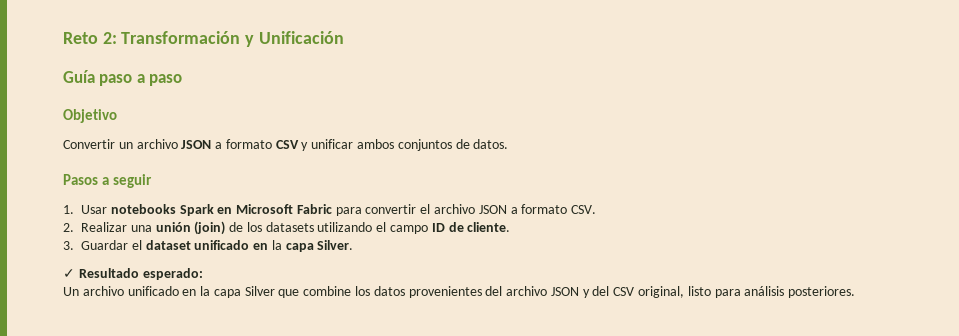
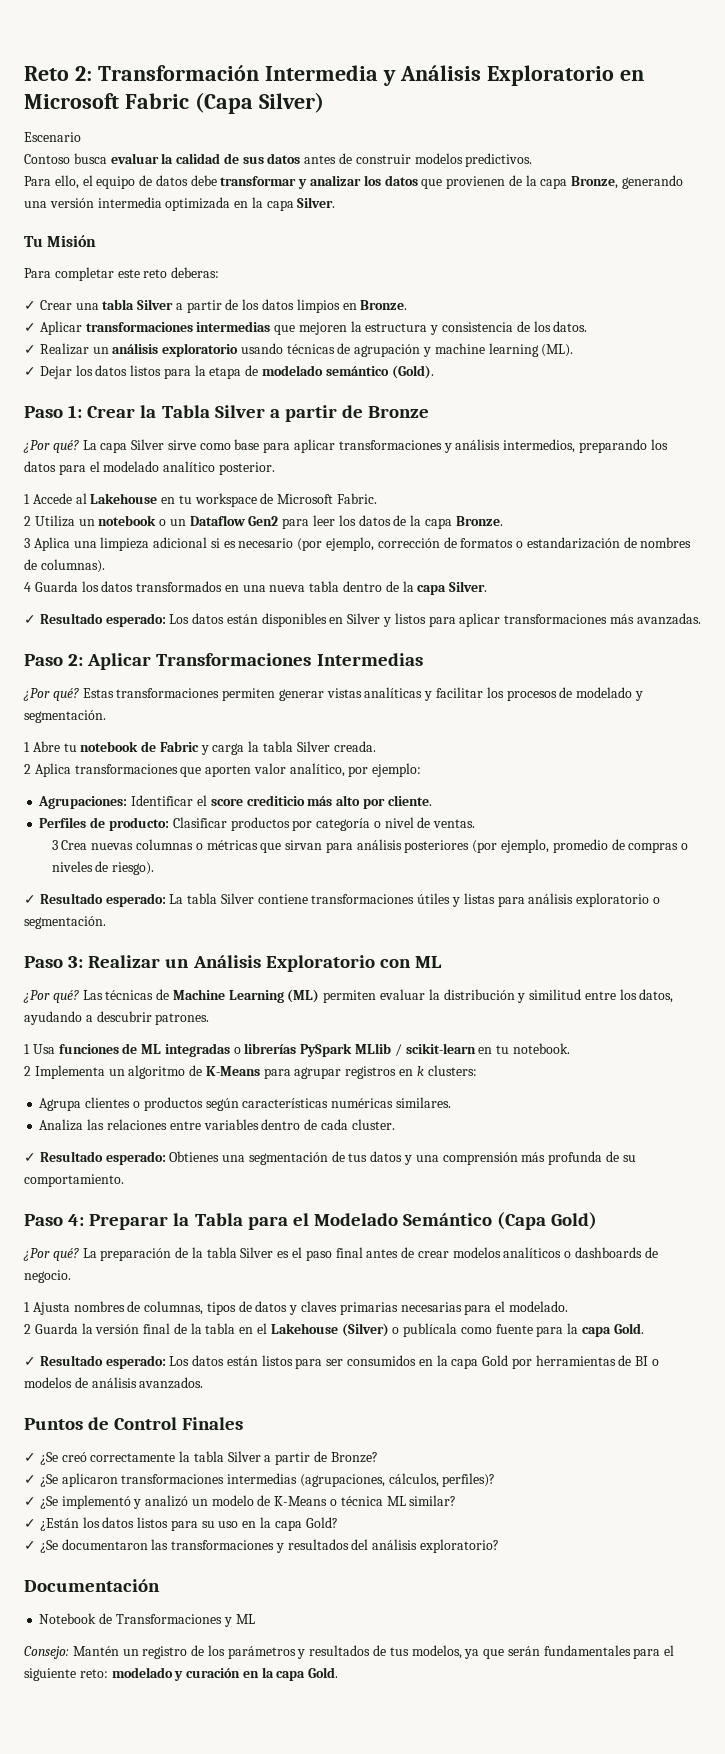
[245,31,344,47] [63,70,183,86] [63,109,117,123] [63,139,509,151] [63,174,153,188] [63,204,597,216] [63,221,511,235] [63,240,269,250] y Unificación // Guía paso a paso // Objetivo // Convertir un archivo JSON a formato CSV y unificar ambos conjuntos de datos. // Pasos a seguir // 1. Usar notebooks Spark en Microsoft Fabric para convertir el archivo JSON a formato CSV. // 2. Realizar una unión (join) de los datasets utilizando el campo ID de cliente. // 3. Guardar el dataset unificado en -> [264,65,644,86] [24,92,324,114] [24,132,81,142] [24,153,533,167] [24,175,684,189] [24,197,336,211] [24,235,97,247] [24,267,220,281] [24,299,408,313] [24,321,588,335] [24,343,574,357] [24,365,434,379] [24,405,430,422] [23,439,668,453] [24,461,275,475] [24,493,378,507] [24,515,503,529] [24,537,692,551] [24,559,105,573] [24,581,399,592] Intermedia y Análisis Exploratorio en Microsoft Fabric (Capa Silver) // Escenario // Contoso busca evaluar la calidad de sus datos antes de construir modelos predictivos. // Para ello, el equipo de datos debe transformar y analizar los datos que provienen de la capa Bronze, generando una versión intermedia optimizada en la capa Silver. // Tu Misión // Para completar este reto deberas: // ✓ Crear una tabla Silver a partir de los datos limpios en Bronze. // ✓ Aplicar transformaciones intermedias que mejoren la estructura y consistencia de los datos. // ✓ Realizar un análisis exploratorio usando técnicas de agrupación y machine learning (ML). // ✓ Dejar los datos listos para la etapa de modelado semántico (Gold). // Paso 1: Crear la Tabla Silver a partir de Bronze // ¿Por qué? La capa Silver sirve como base para aplicar transformaciones y análisis intermedios, preparando los datos para el modelado analítico posterior. // 1 Accede al Lakehouse en tu workspace de Microsoft Fabric. // 2 Utiliza un notebook o un Dataflow Gen2 para leer los datos de la capa Bronze. // 3 Aplica una limpieza adicional si es necesario (por ejemplo, corrección de formatos o estandarización de nombres de columnas). // 4 Guarda los datos transformados en una nueva tabla dentro de
[63,286,856,298] // Un archivo unificado en la capa Silver que combine los datos provenientes del archivo JSON y del CSV original, listo para análisis posteriores. -> [169,613,701,627] [24,653,423,670] [23,687,643,701] [24,710,106,723] [24,741,376,755] [24,763,422,777] [38,795,432,809] [39,817,476,831] [51,839,689,853] [51,861,155,875] [24,893,660,907] [24,916,106,929] [24,955,442,972] [23,989,674,1003] [24,1011,210,1025] [24,1043,570,1057] [24,1065,477,1079] [39,1097,451,1111] [39,1119,395,1131] [24,1151,636,1165] [24,1174,124,1187] [24,1212,598,1230] [23,1247,658,1261] [24,1270,71,1283] [24,1301,568,1315] [24,1323,644,1337] [24,1355,660,1369] [24,1377,204,1389] [24,1417,244,1430] [24,1451,378,1465] [24,1473,496,1487] [24,1495,457,1509] [24,1517,338,1531] [24,1539,500,1553] [24,1579,160,1592] [39,1613,255,1627] [24,1645,675,1659] [24,1667,339,1681] Los datos están disponibles en Silver y listos para aplicar transformaciones más avanzadas. // Paso 2: Aplicar Transformaciones Intermedias // ¿Por qué? Estas transformaciones permiten generar vistas analíticas y facilitar los procesos de modelado y segmentación. // 1 Abre tu notebook de Fabric y carga la tabla Silver creada. // 2 Aplica transformaciones que aporten valor analítico, por ejemplo: // Agrupaciones: Identificar el score crediticio más alto por cliente. // Perfiles de producto: Clasificar productos por categoría o nivel de ventas. // 3 Crea nuevas columnas o métricas que sirvan para análisis posteriores (por ejemplo, promedio de compras o niveles de riesgo). // ✓ Resultado esperado: La tabla Silver contiene transformaciones útiles y listas para análisis exploratorio o segmentación. // Paso 3: Realizar un Análisis Exploratorio con ML // ¿Por qué? Las técnicas de Machine Learning (ML) permiten evaluar la distribución y similitud entre los datos, ayudando a descubrir patrones. // 1 Usa funciones de ML integradas o librerías PySpark MLlib / scikit-learn en tu notebook. // 2 Implementa un algoritmo de K-Means para agrupar registros en k clusters: // Agrupa clientes o productos según características numéricas similares. // Analiza las relaciones entre variables dentro de cada cluster. // ✓ Resultado esperado: Obtienes una segmentación de tus datos y una comprensión más profunda de su comportamiento. // Paso 4: Preparar la Tabla para el Modelado Semántico (Capa Gold) // ¿Por qué? La preparación de la tabla Silver es el paso final antes de crear modelos analíticos o dashboards de negocio. // 1 Ajusta nombres de columnas, tipos de datos y claves primarias necesarias para el modelado. // 2 Guarda la versión final de la tabla en el Lakehouse (Silver) o publícala como fuente para la capa Gold. // ✓ Resultado esperado: Los datos están listos para ser consumidos en la capa Gold por herramientas de BI o modelos de análisis avanzados. // Puntos de Control Finales // ✓ ¿Se creó correctamente la tabla Silver a partir de Bronze? // ✓ ¿Se aplicaron transformaciones intermedias (agrupaciones, cálculos, perfiles)? // ✓ ¿Se implementó y analizó un modelo de K-Means o técnica ML similar? // ✓ ¿Están los datos listos para su uso en la capa Gold? // ✓ ¿Se documentaron las transformaciones y resultados del análisis exploratorio? // Documentación // Notebook de Transformaciones y ML // Consejo: Mantén un registro de los parámetros y resultados de tus modelos, ya que serán fundamentales para el siguiente reto: modelado y curación en la capa Gold.

